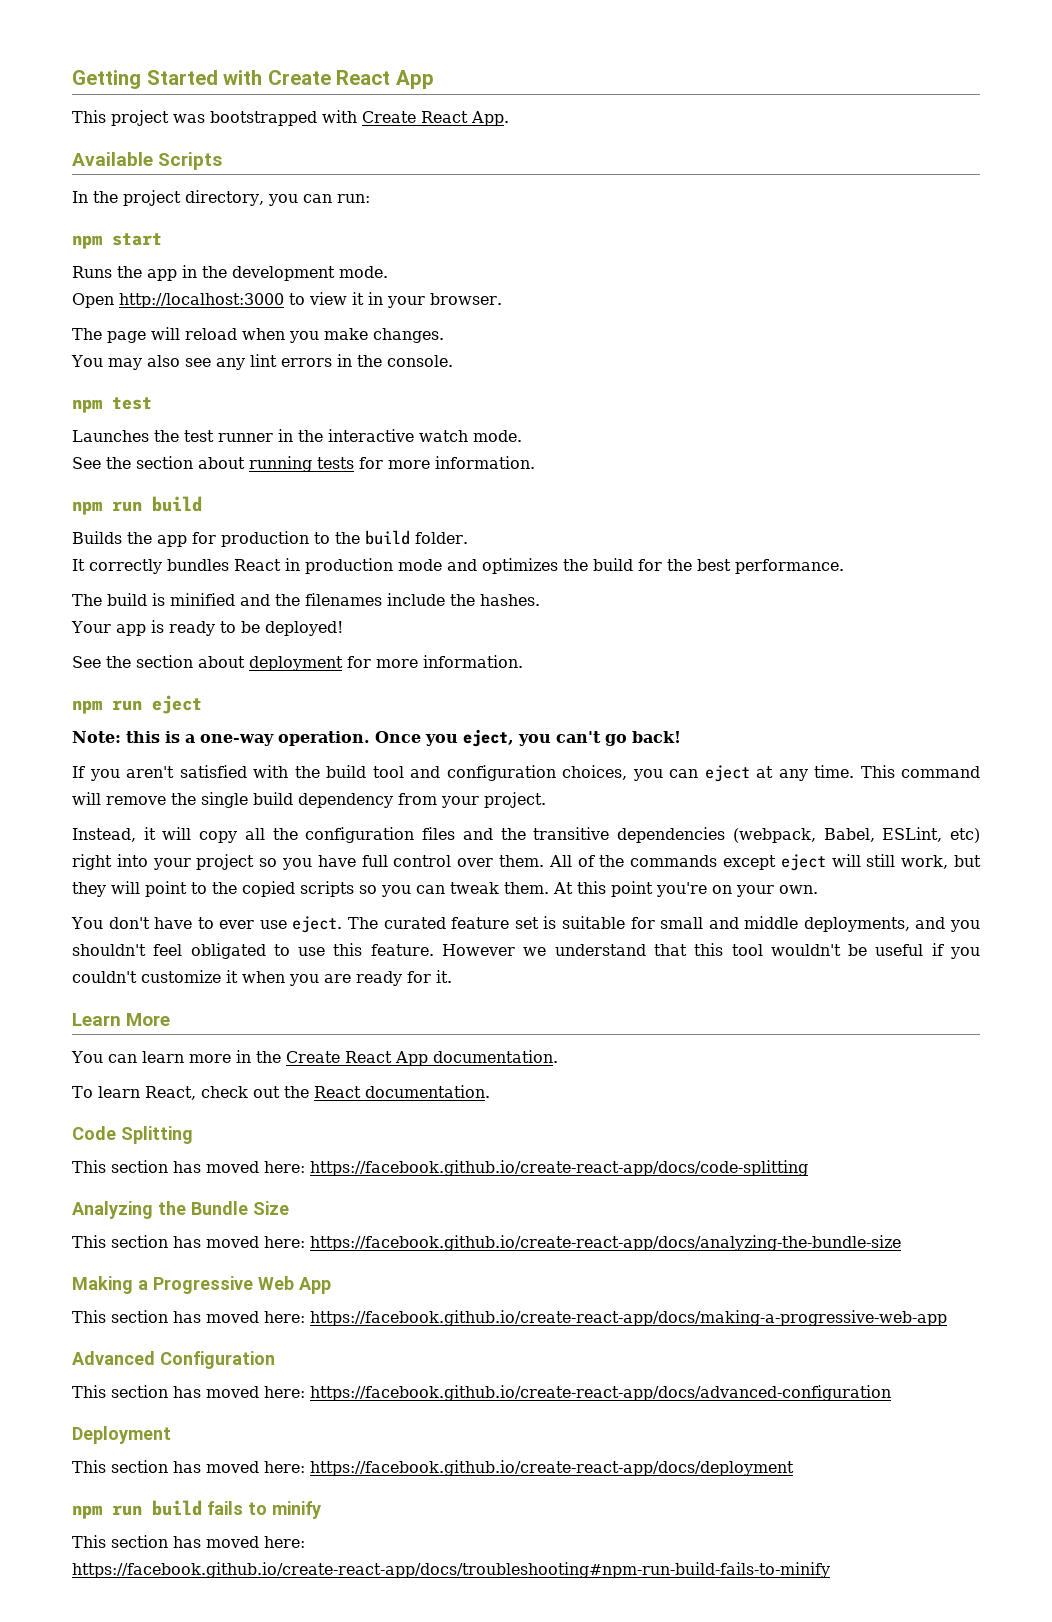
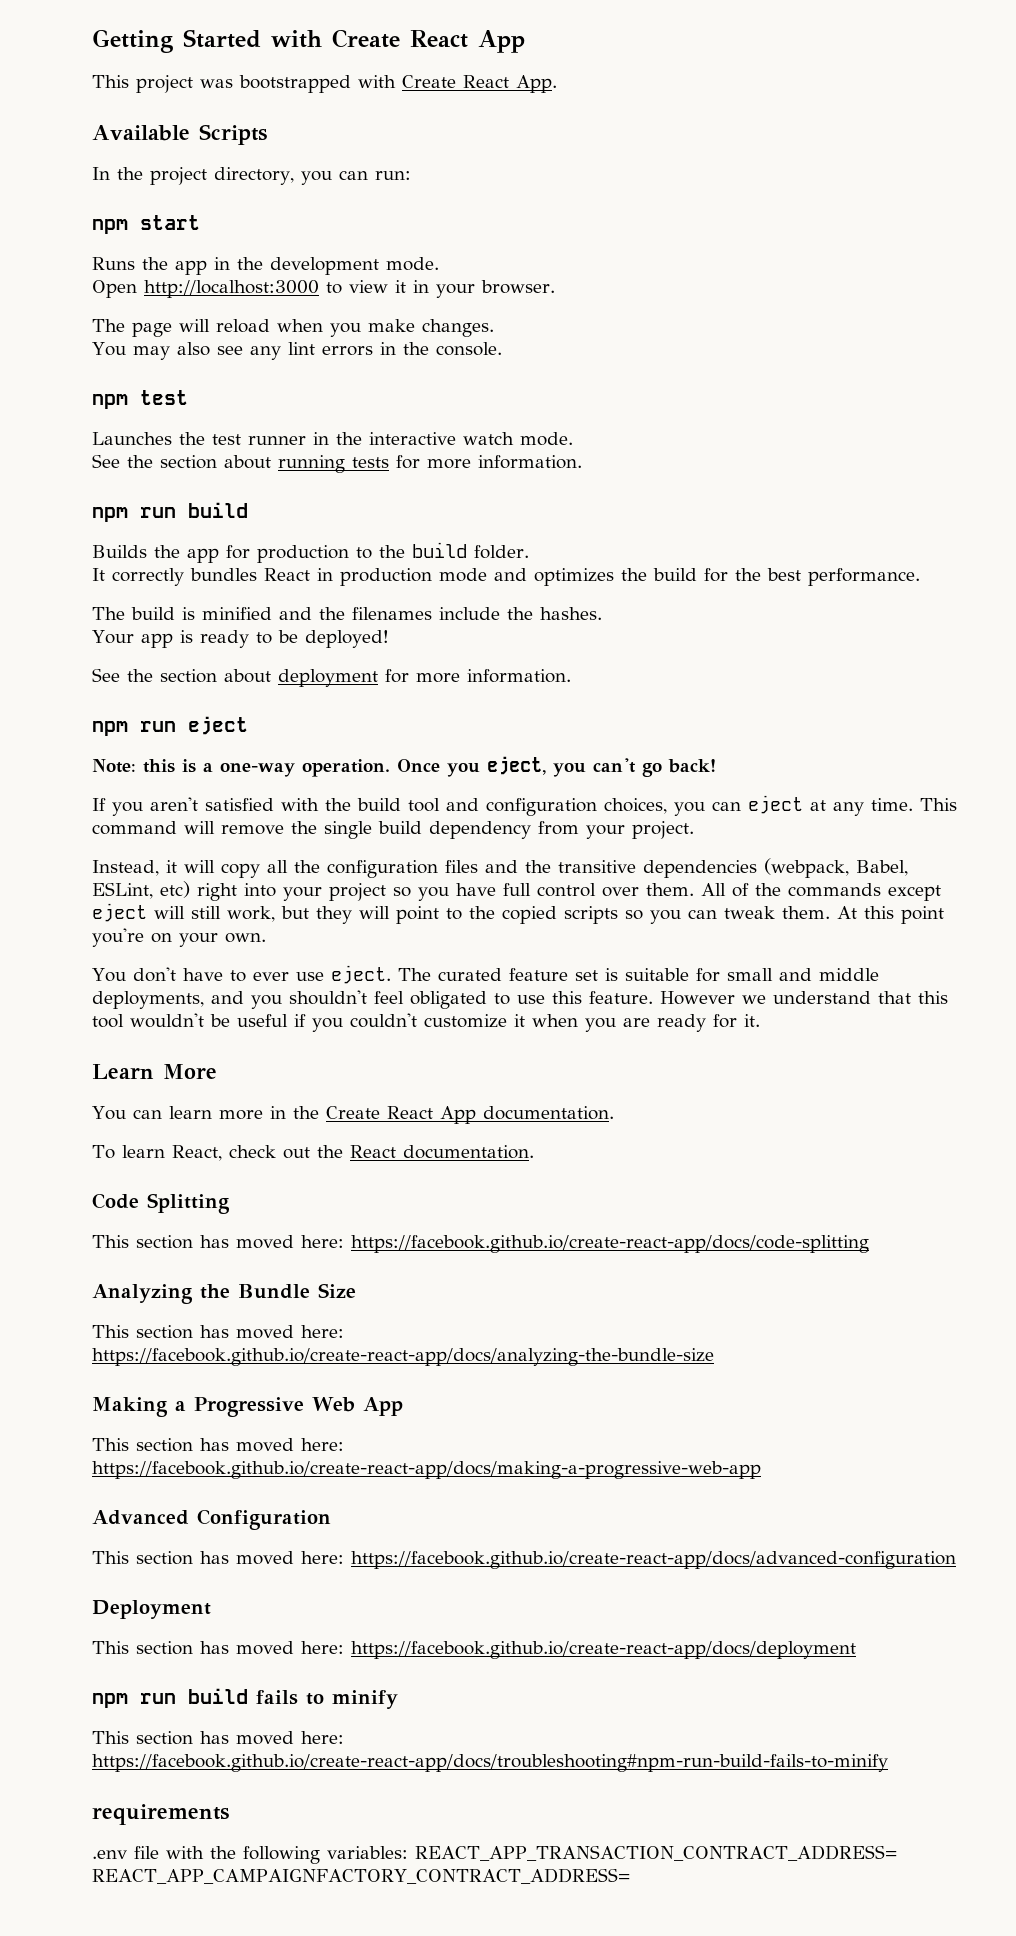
(830, 1570) none -> [92,1804,229,1825] [92,1845,897,1864] [92,1868,630,1884] // requirements // .env file with the following variables: REACT_APP_TRANSACTION_CONTRACT_ADDRESS= REACT_APP_CAMPAIGNFACTORY_CONTRACT_ADDRESS=

